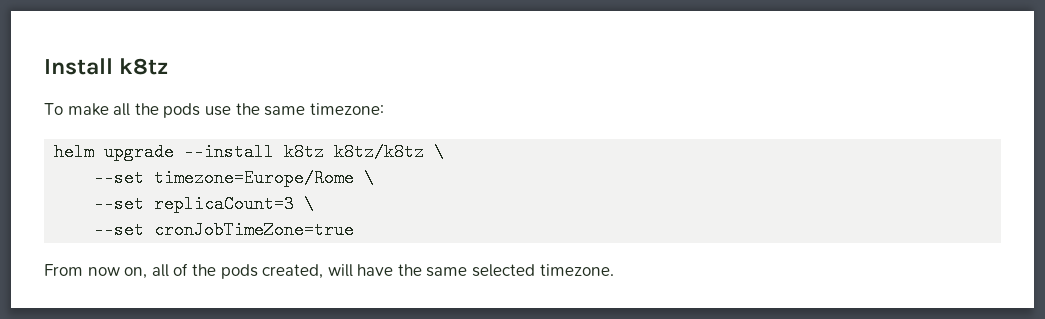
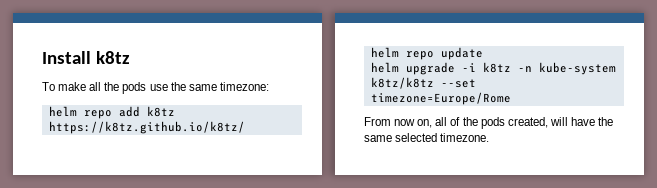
[104,143,445,161] [94,169,375,187] [94,195,315,213] [94,221,355,239] upgrade --install k8tz k8tz/k8tz \ // --set timezone=Europe/Rome \ // --set replicaCount=3 \ // --set cronJobTimeZone=true -> [83,106,175,119] [48,121,245,134] [370,47,483,60] [370,62,616,75] [370,77,476,89] [370,92,511,105] repo add k8tz https://k8tz.github.io/k8tz/ // helm repo update // helm upgrade -i k8tz -n kube-system k8tz/k8tz --set timezone=Europe/Rome

